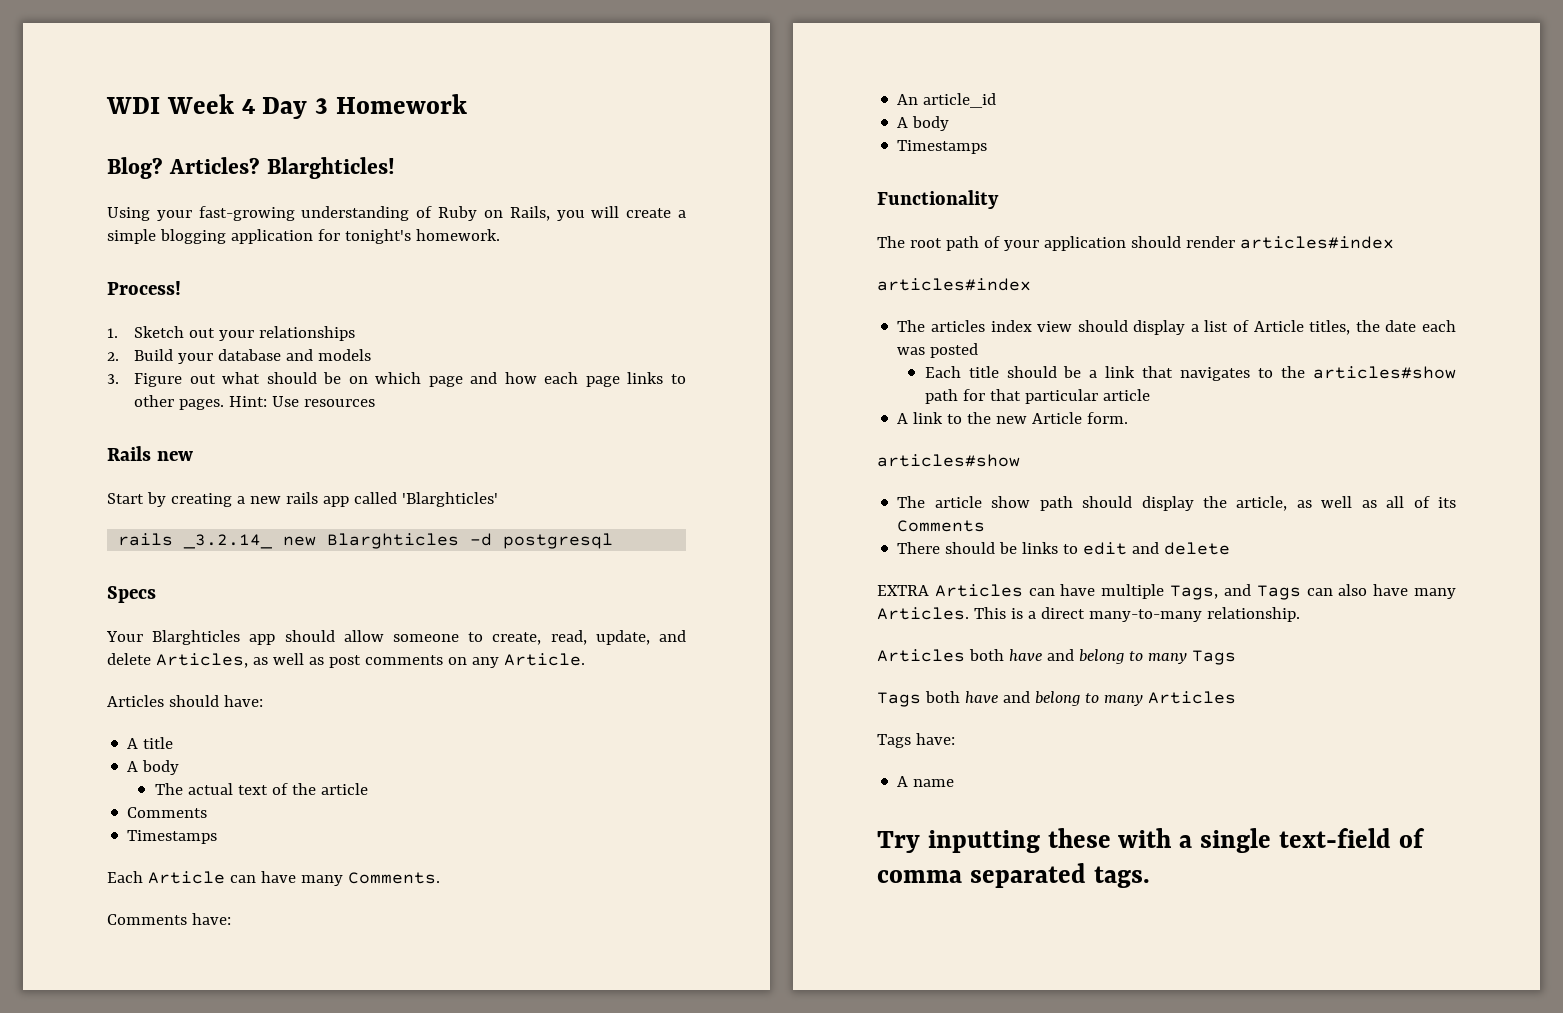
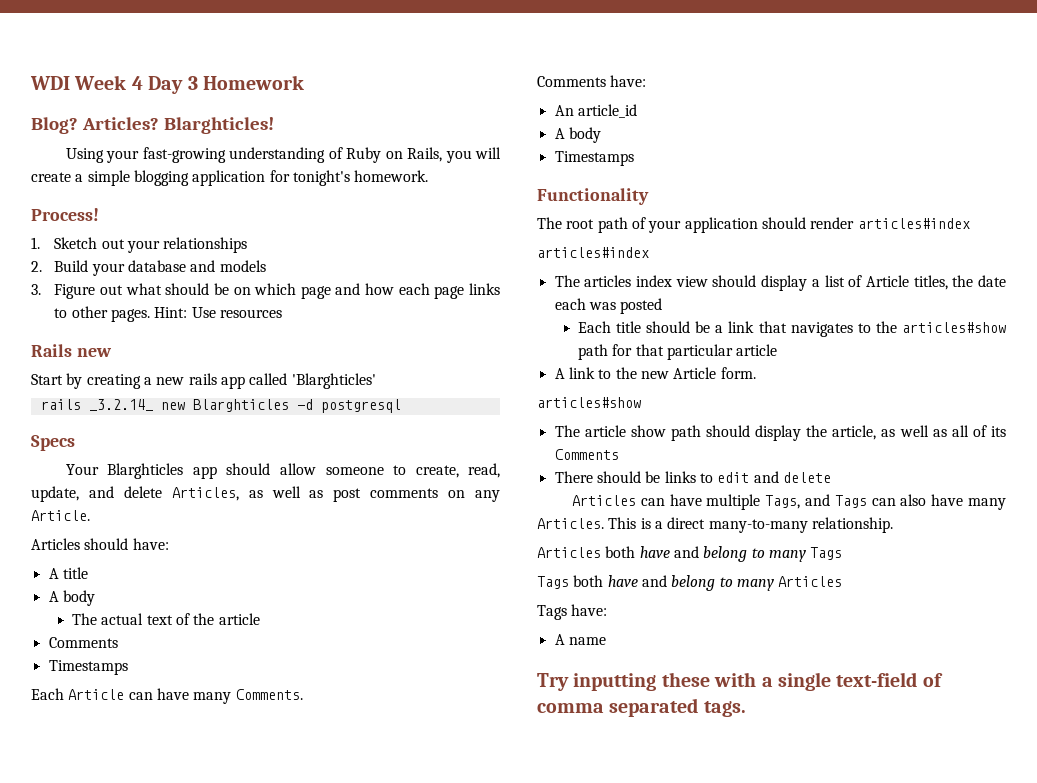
[877,585,929,596] EXTRA -> (831, 477) none

